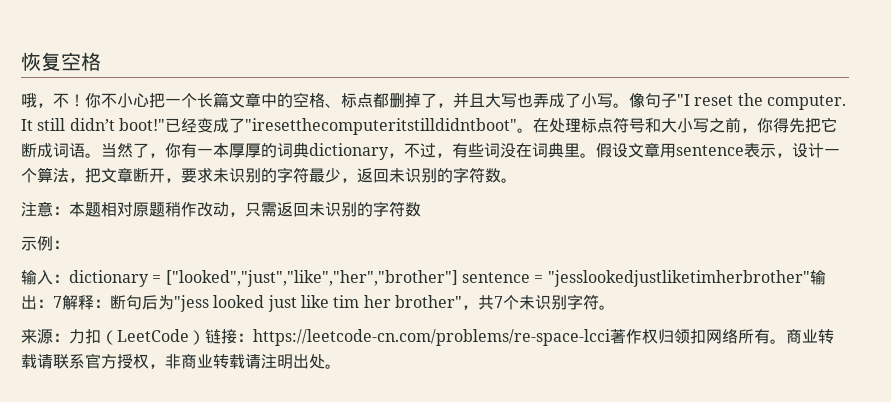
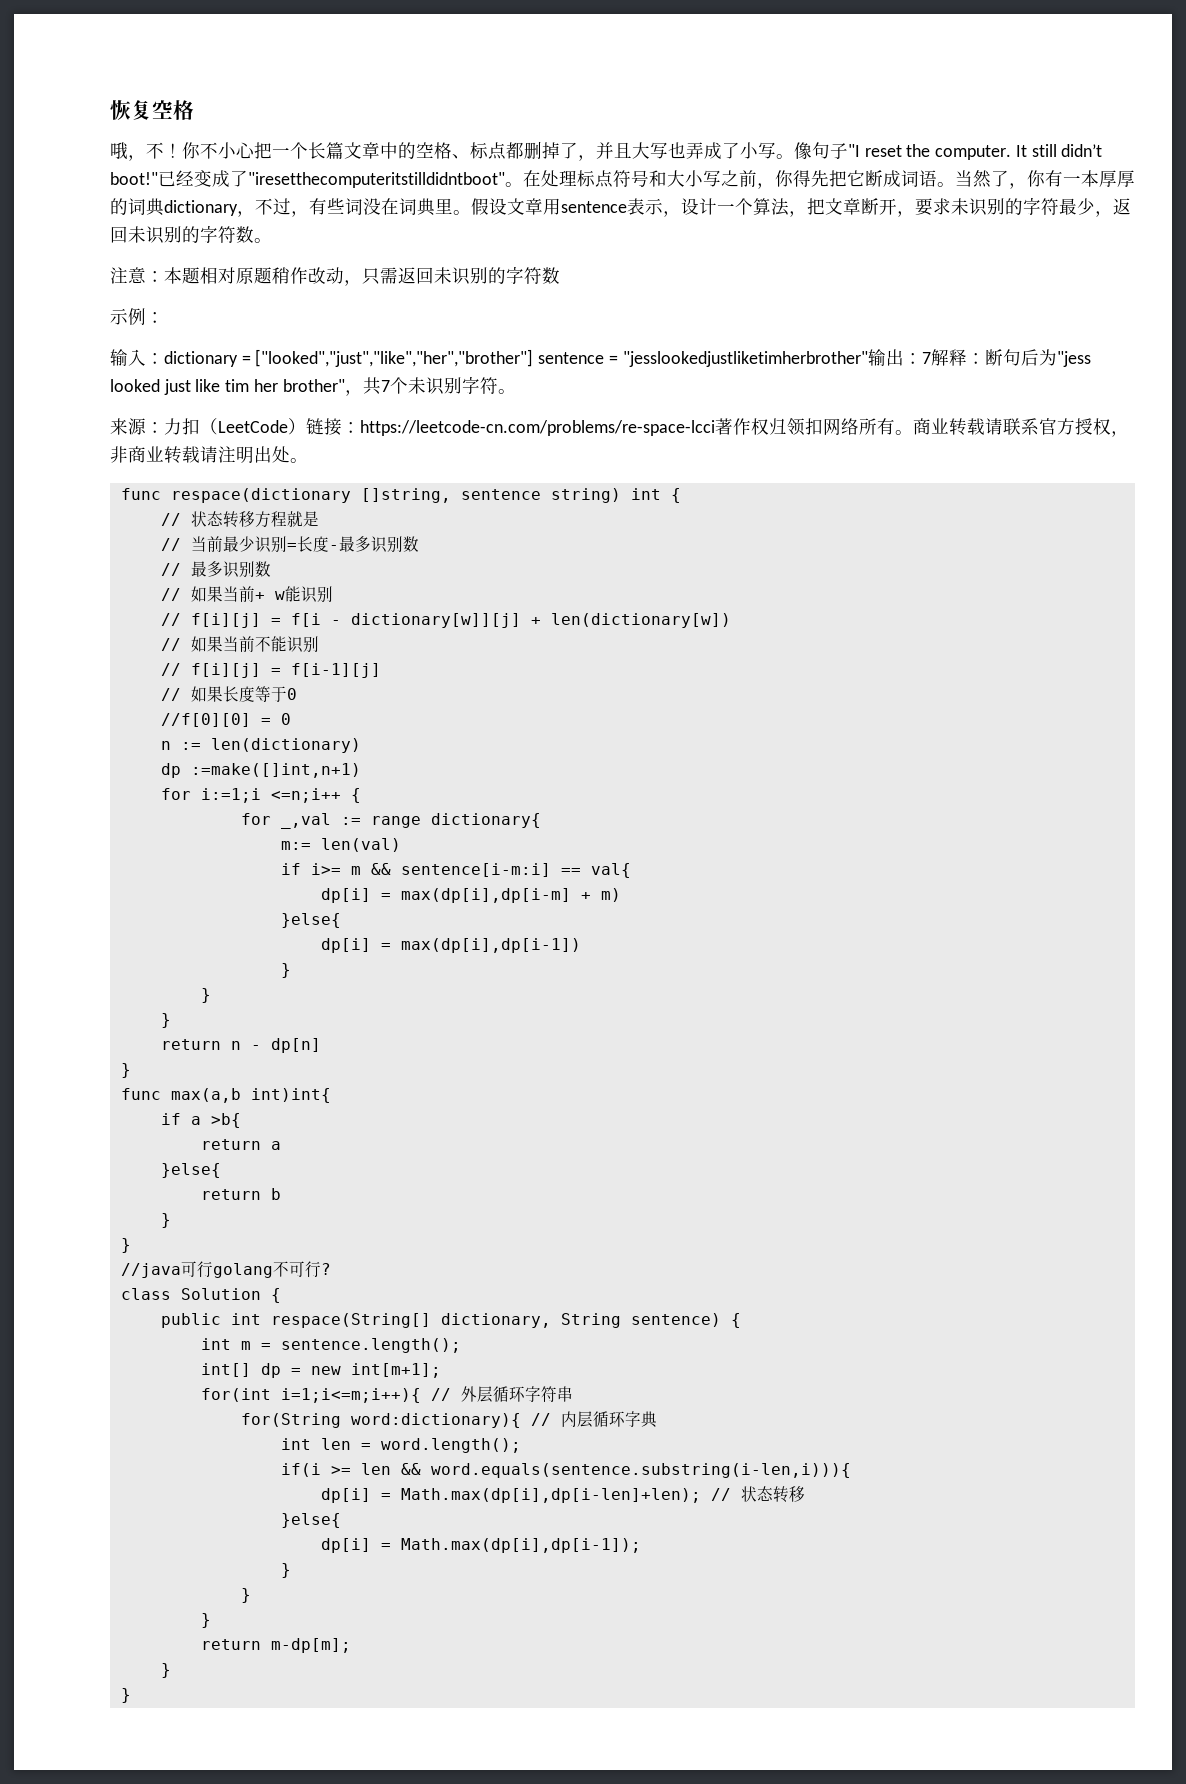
(341, 366) none -> [120,488,681,503] [160,511,319,528] [160,536,419,553] [160,561,271,578] [160,586,333,603] [160,613,731,628] [160,636,319,653] [160,663,381,678] [160,686,297,702] [160,713,291,727] [160,738,361,753] [160,763,361,778] [160,788,361,803] [240,813,541,829] [280,838,401,852] [280,863,631,878] [320,888,621,903] [280,913,341,928] [320,938,581,953] [280,963,291,978] [200,988,211,1003] [160,1013,171,1028] [160,1038,321,1053] [120,1063,131,1078] [120,1088,331,1103] [160,1113,241,1128] [200,1139,281,1150] [160,1163,221,1178] [200,1188,281,1200] [160,1213,171,1228] [120,1238,131,1253] [120,1261,331,1278] [120,1288,281,1303] [160,1313,741,1328] [200,1338,461,1353] [200,1363,441,1378] [200,1386,573,1403] [240,1411,658,1428] [280,1438,521,1453] [280,1463,851,1478] [320,1486,805,1503] [280,1513,341,1528] [320,1538,641,1553] [280,1563,291,1578] [240,1588,251,1603] [200,1613,211,1628] [200,1638,351,1653] [160,1663,171,1678] [120,1688,131,1703] // func respace(dictionary []string, sentence string) int { // // 状态转移方程就是 // // 当前最少识别=长度-最多识别数 // // 最多识别数 // // 如果当前+ w能识别 // // f[i][j] = f[i - dictionary[w]][j] + len(dictionary[w]) // // 如果当前不能识别 // // f[i][j] = f[i-1][j] // // 如果长度等于0 // //f[0][0] = 0 // n := len(dictionary) // dp :=make([]int,n+1) // for i:=1;i <=n;i++ { // for _,val := range dictionary{ // m:= len(val) // if i>= m && sentence[i-m:i] == val{ // dp[i] = max(dp[i],dp[i-m] + m) // }else{ // dp[i] = max(dp[i],dp[i-1]) // } // } // } // return n - dp[n] // } // func max(a,b int)int{ // if a >b{ // return a // }else{ // return b // } // } // //java可行golang不可行? // class Solution { // public int respace(String[] dictionary, String sentence) { // int m = sentence.length(); // int[] dp = new int[m+1]; // for(int i=1;i<=m;i++){ // 外层循环字符串 // for(String word:dictionary){ // 内层循环字典 // int len = word.length(); // if(i >= len && word.equals(sentence.substring(i-len,i))){ // dp[i] = Math.max(dp[i],dp[i-len]+len); // 状态转移 // }else{ // dp[i] = Math.max(dp[i],dp[i-1]); // } // } // } // return m-dp[m]; // } // }

